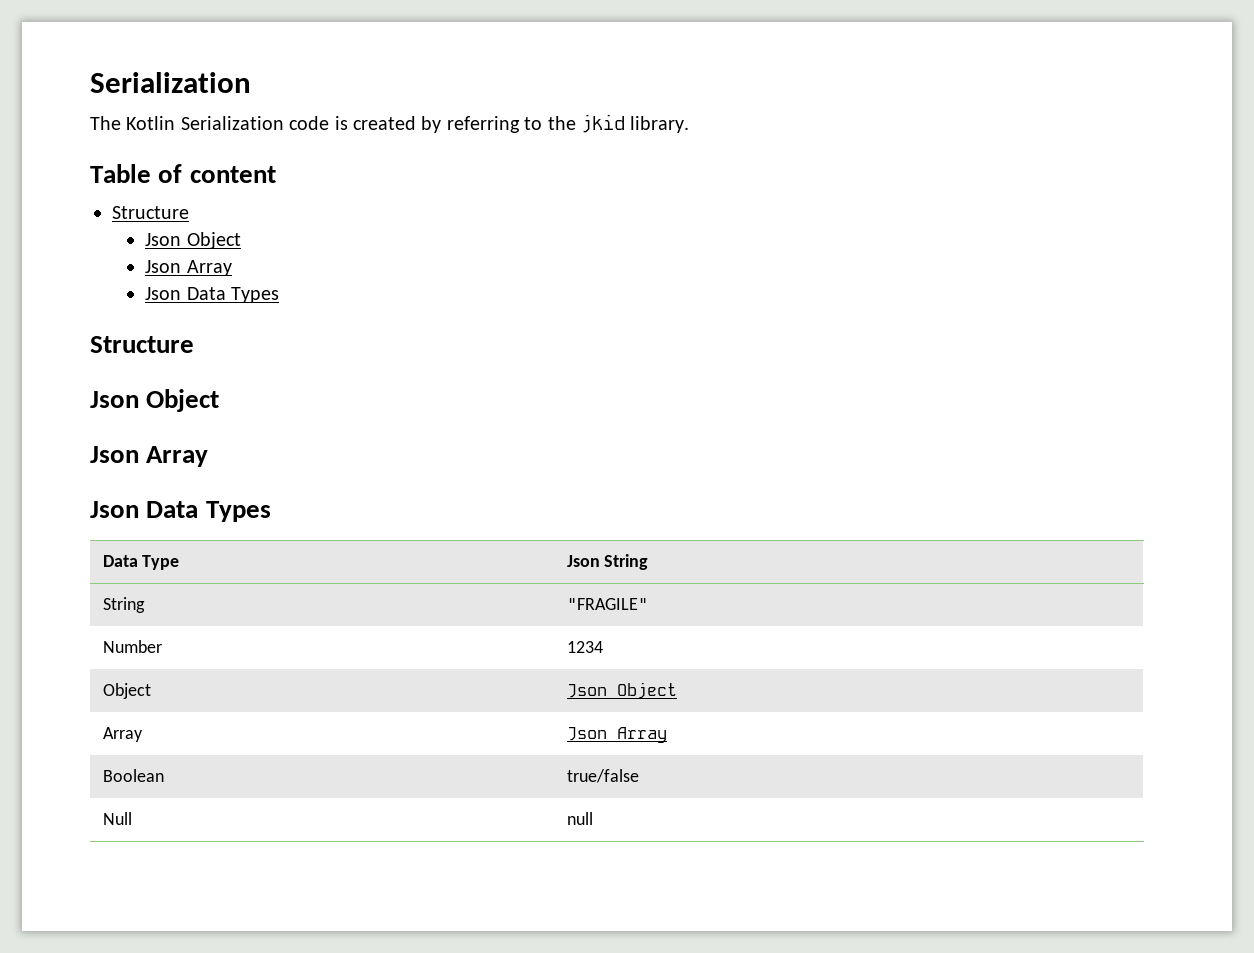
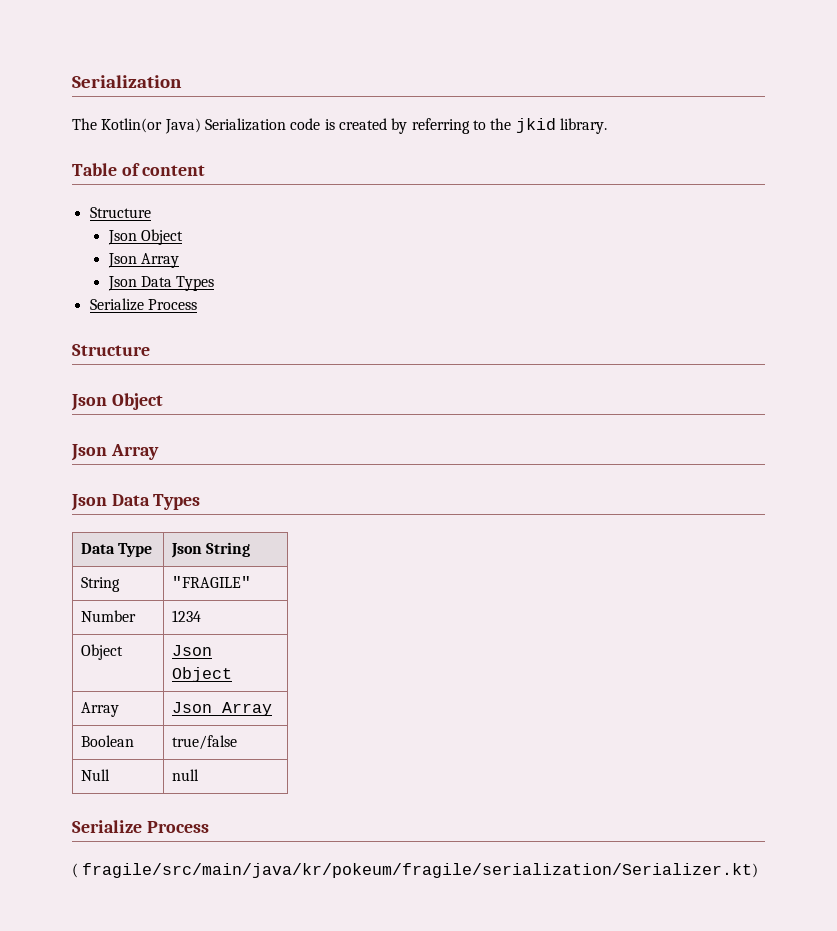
[126,116,176,130] Kotlin -> [101,118,201,134] Kotlin(or Java)
(280, 295) none -> [89,298,197,311] // Serialize Process
(593, 818) none -> [72,820,209,833] [72,863,759,878] // Serialize Process // ( fragile/src/main/java/kr/pokeum/fragile/serialization/Serializer.kt)

